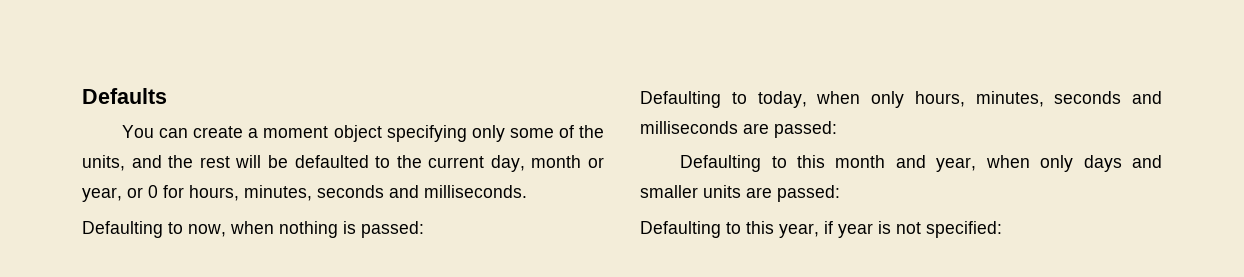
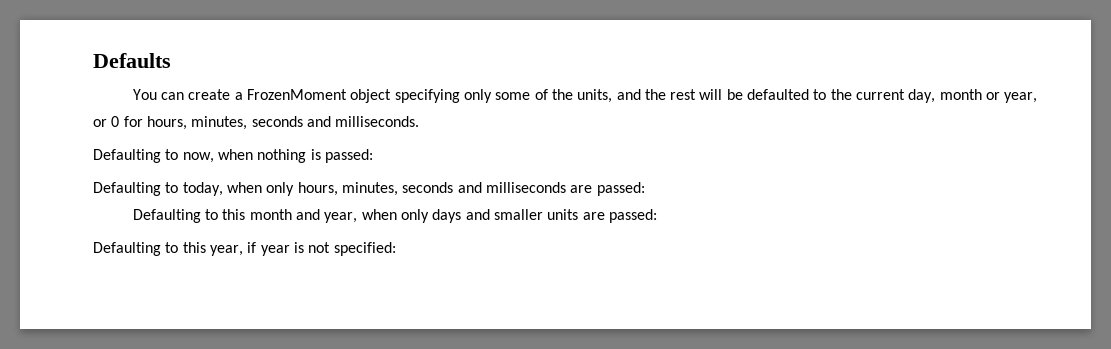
[263,126,329,138] moment -> [246,89,347,100] FrozenMoment

